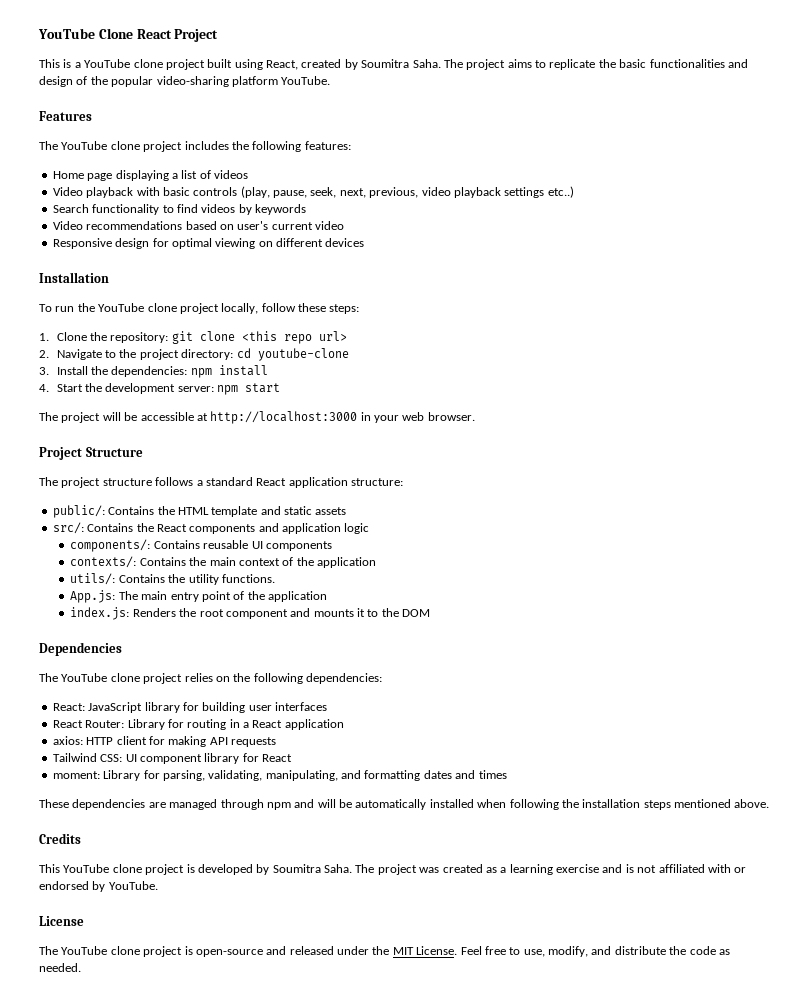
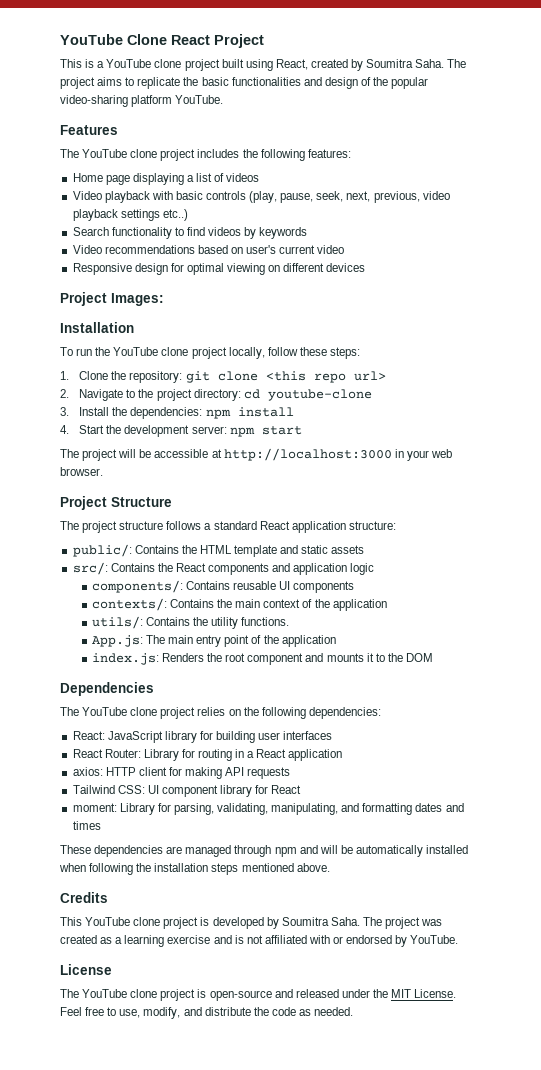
(365, 242) none -> [60,292,164,306] // Project Images:

